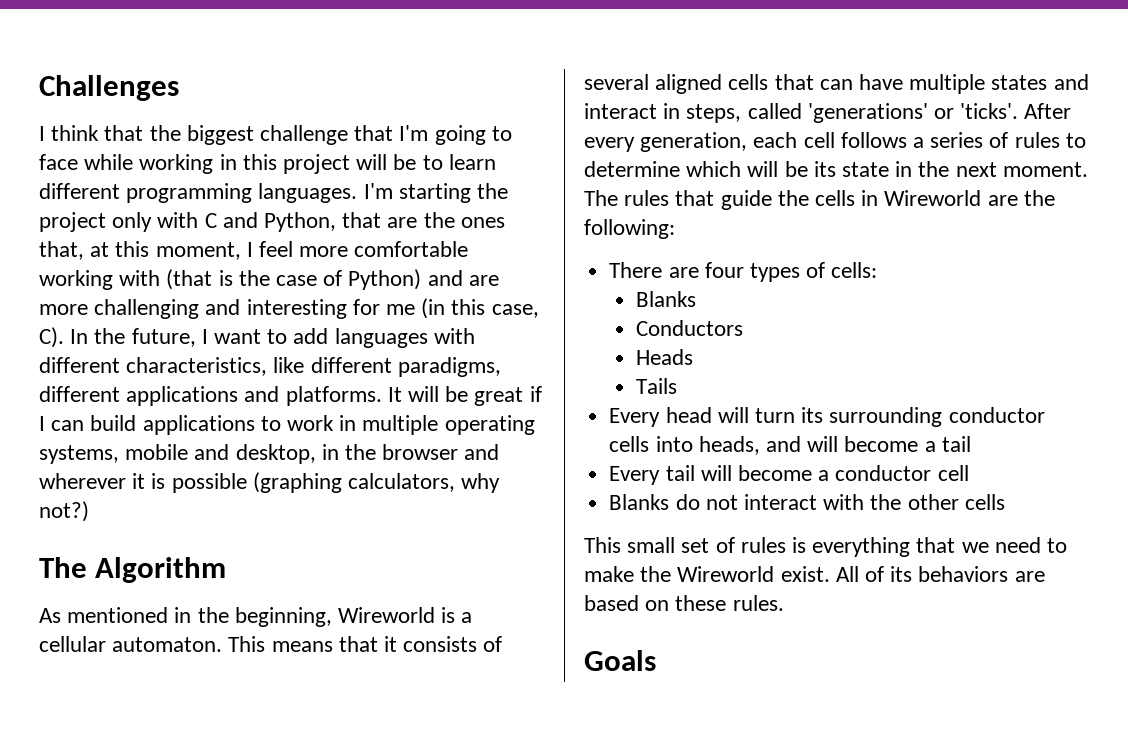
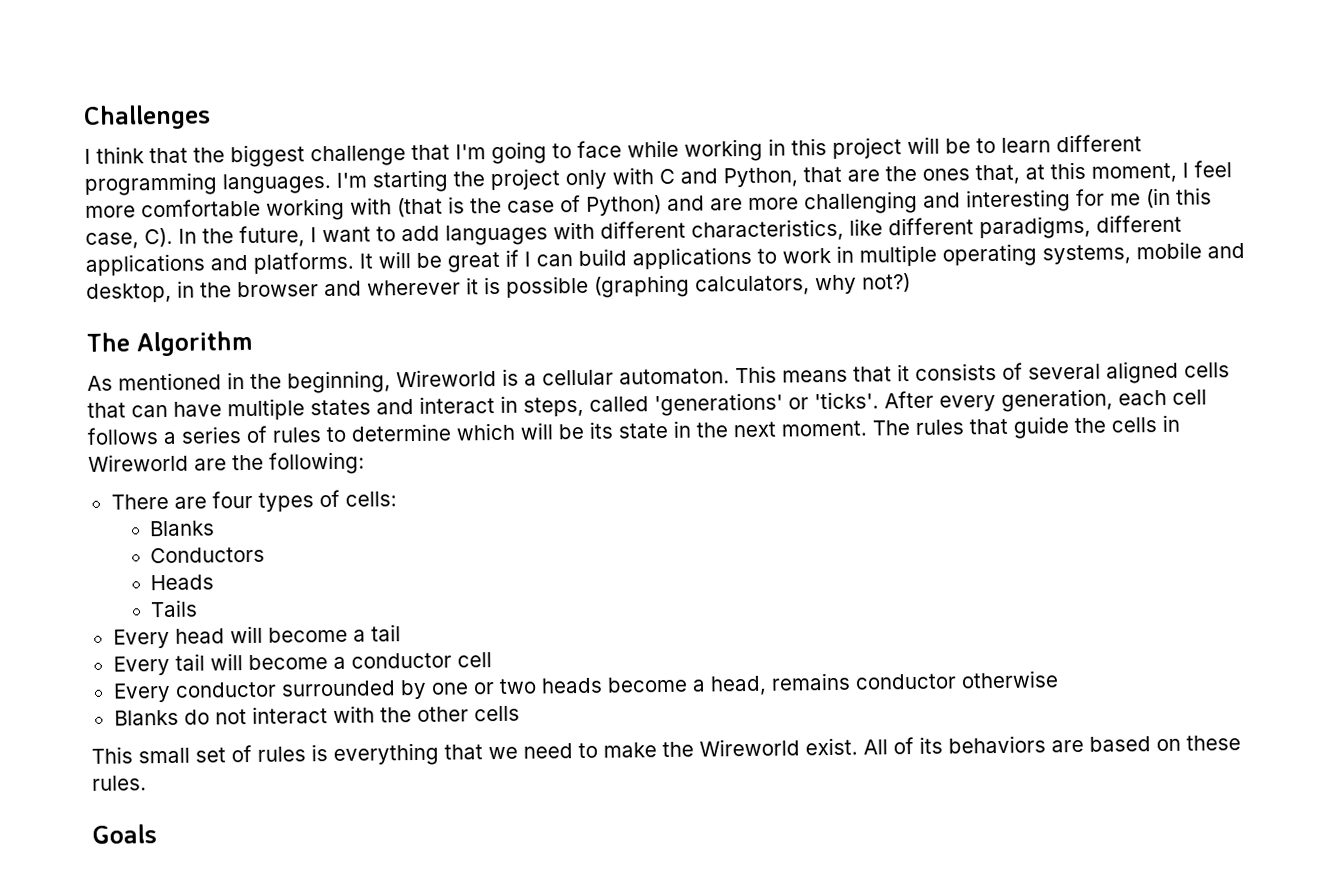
[754,407,1045,427] [609,436,839,455] turn its surrounding conductor cells into heads, and will -> (263, 634) none
(969, 473) none -> [112,670,1059,703] // Every conductor surrounded by one or two heads become a head, remains conductor otherwise

